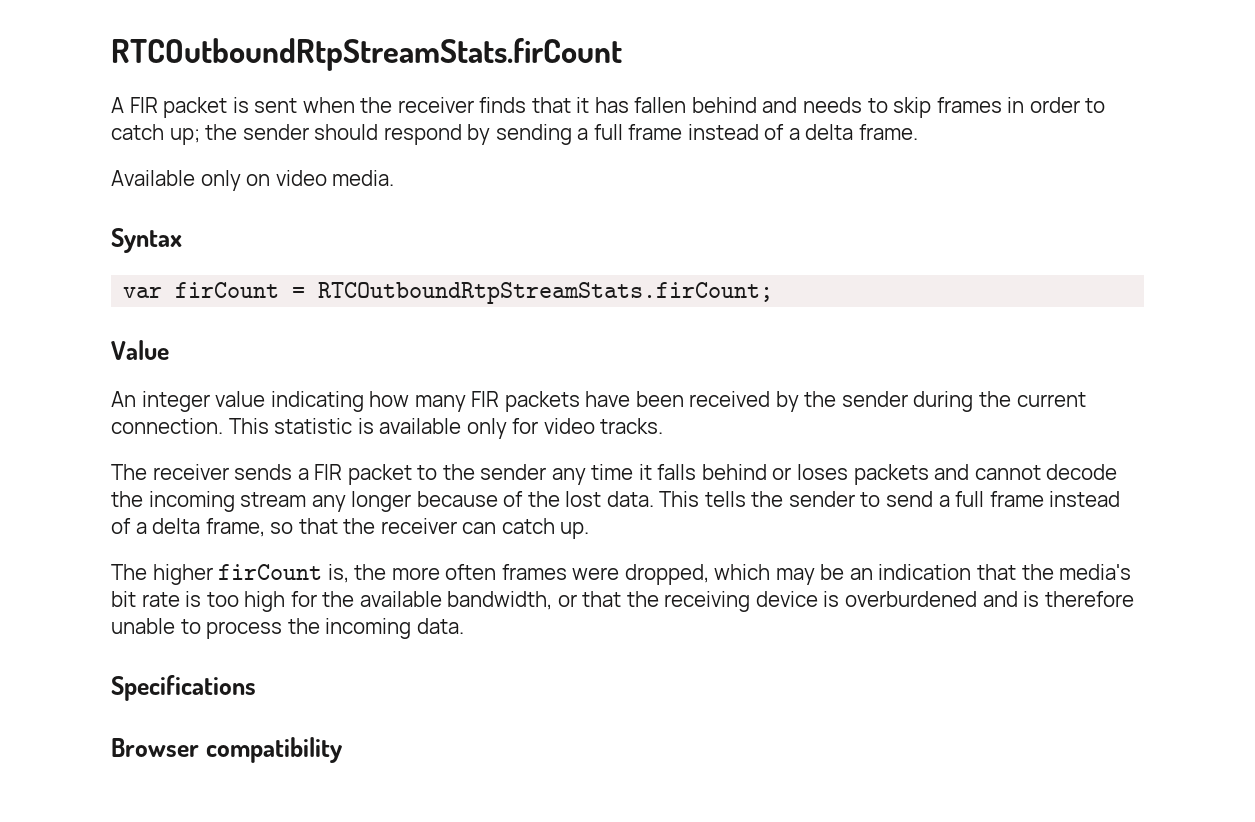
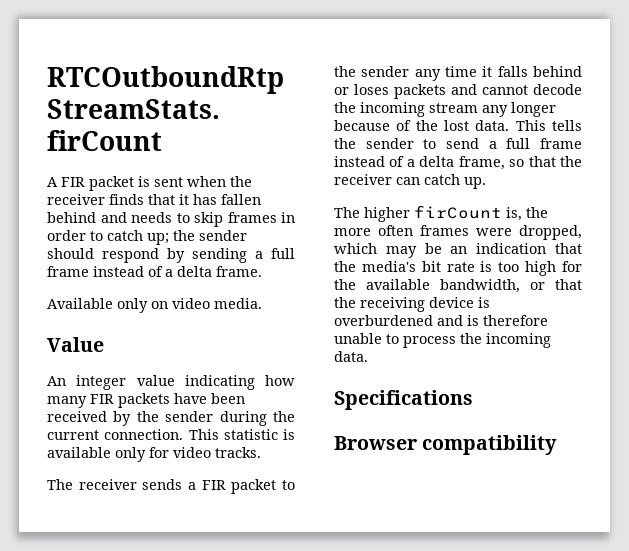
[111,228,182,253] [123,282,774,304] // Syntax // var firCount = RTCOutboundRtpStreamStats.firCount; -> (262, 303) none

